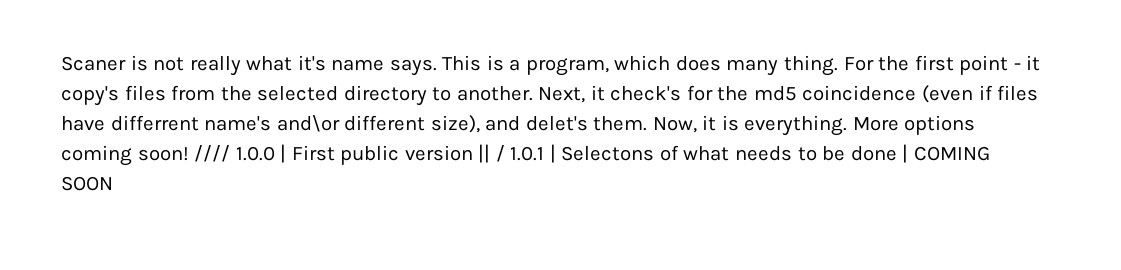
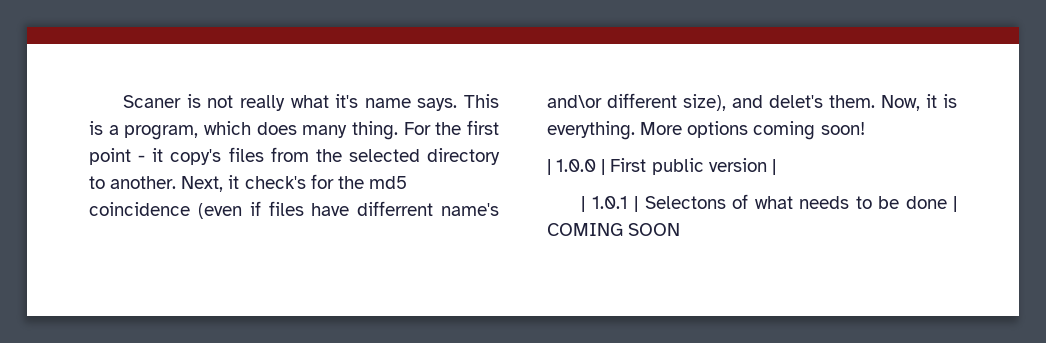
[194,145,231,162] //// -> [547,159,551,175] // |
[478,144,505,163] || / -> [771,159,776,175] [581,196,586,212] | // |

